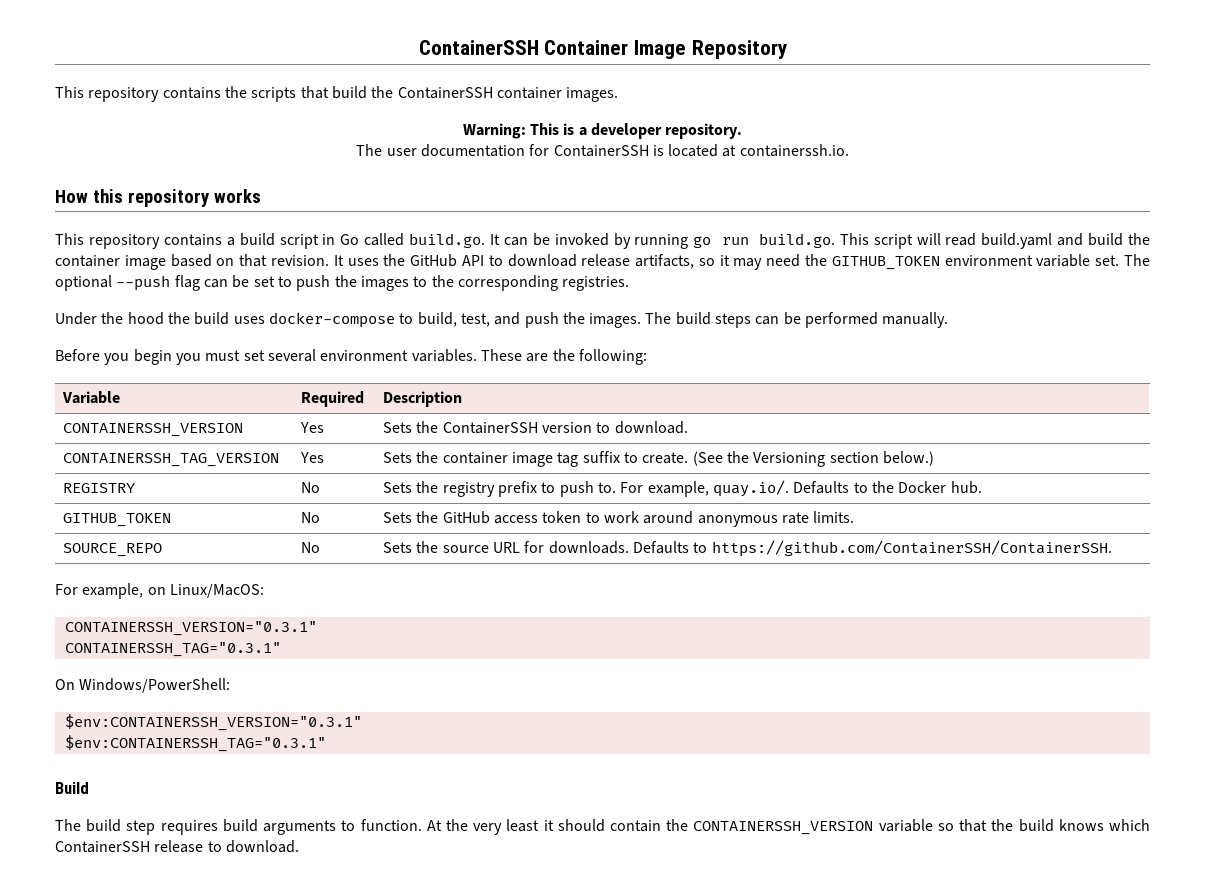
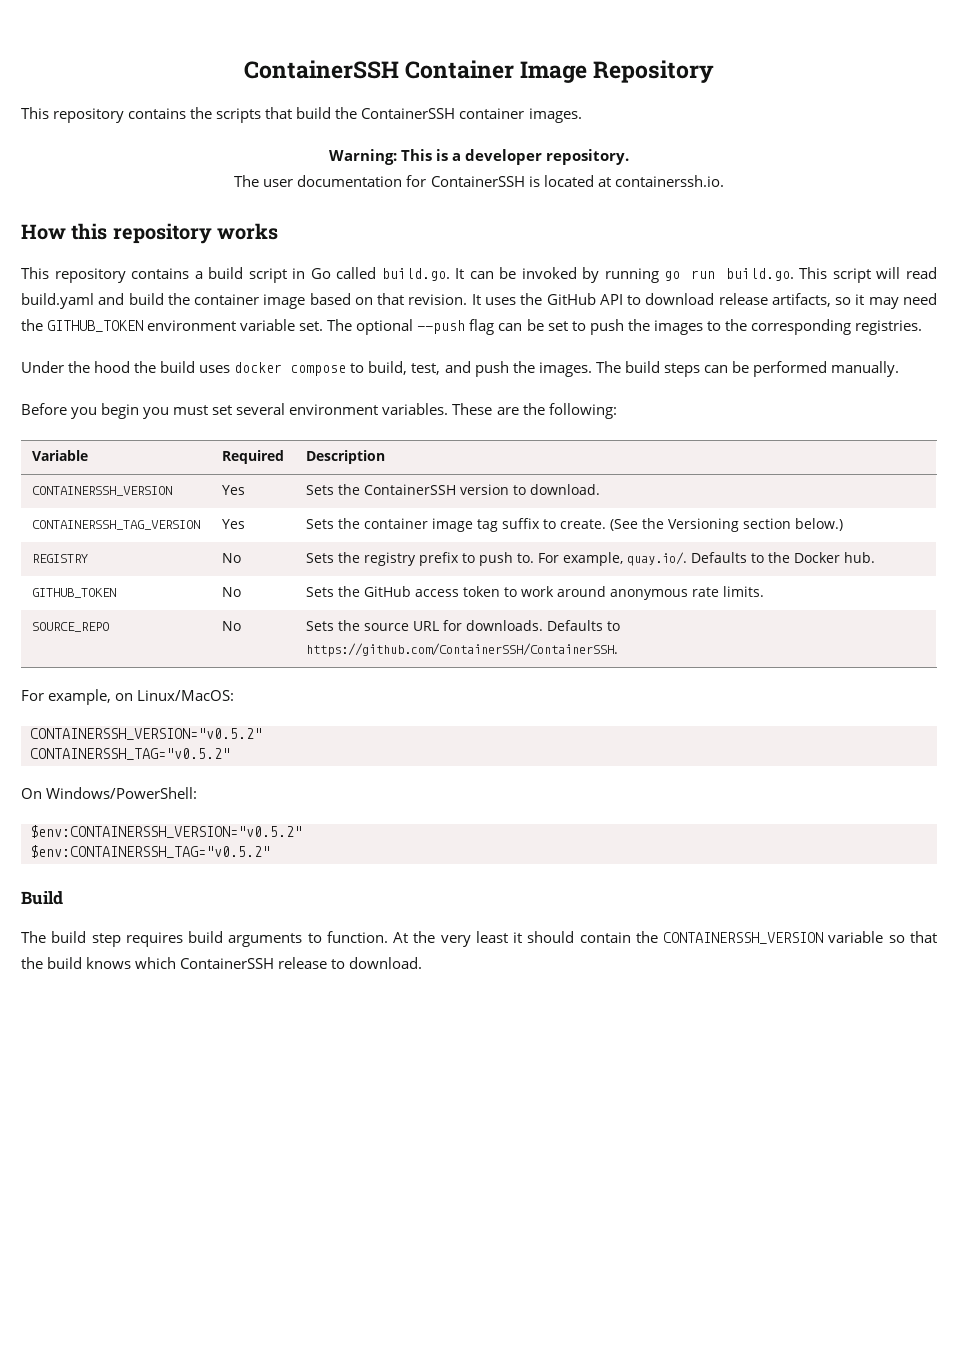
[268,312,395,328] docker-compose -> [234,362,347,376] docker compose
[64,621,317,636] [64,642,281,657] CONTAINERSSH_VERSION="0.3.1" // CONTAINERSSH_TAG="0.3.1" -> [30,728,262,740] [30,748,230,760] CONTAINERSSH_VERSION="v0.5.2" // CONTAINERSSH_TAG="v0.5.2"
[64,714,362,731] [64,735,326,752] $env:CONTAINERSSH_VERSION="0.3.1" // $env:CONTAINERSSH_TAG="0.3.1" -> [30,825,302,838] [30,845,270,858] $env:CONTAINERSSH_VERSION="v0.5.2" // $env:CONTAINERSSH_TAG="v0.5.2"

